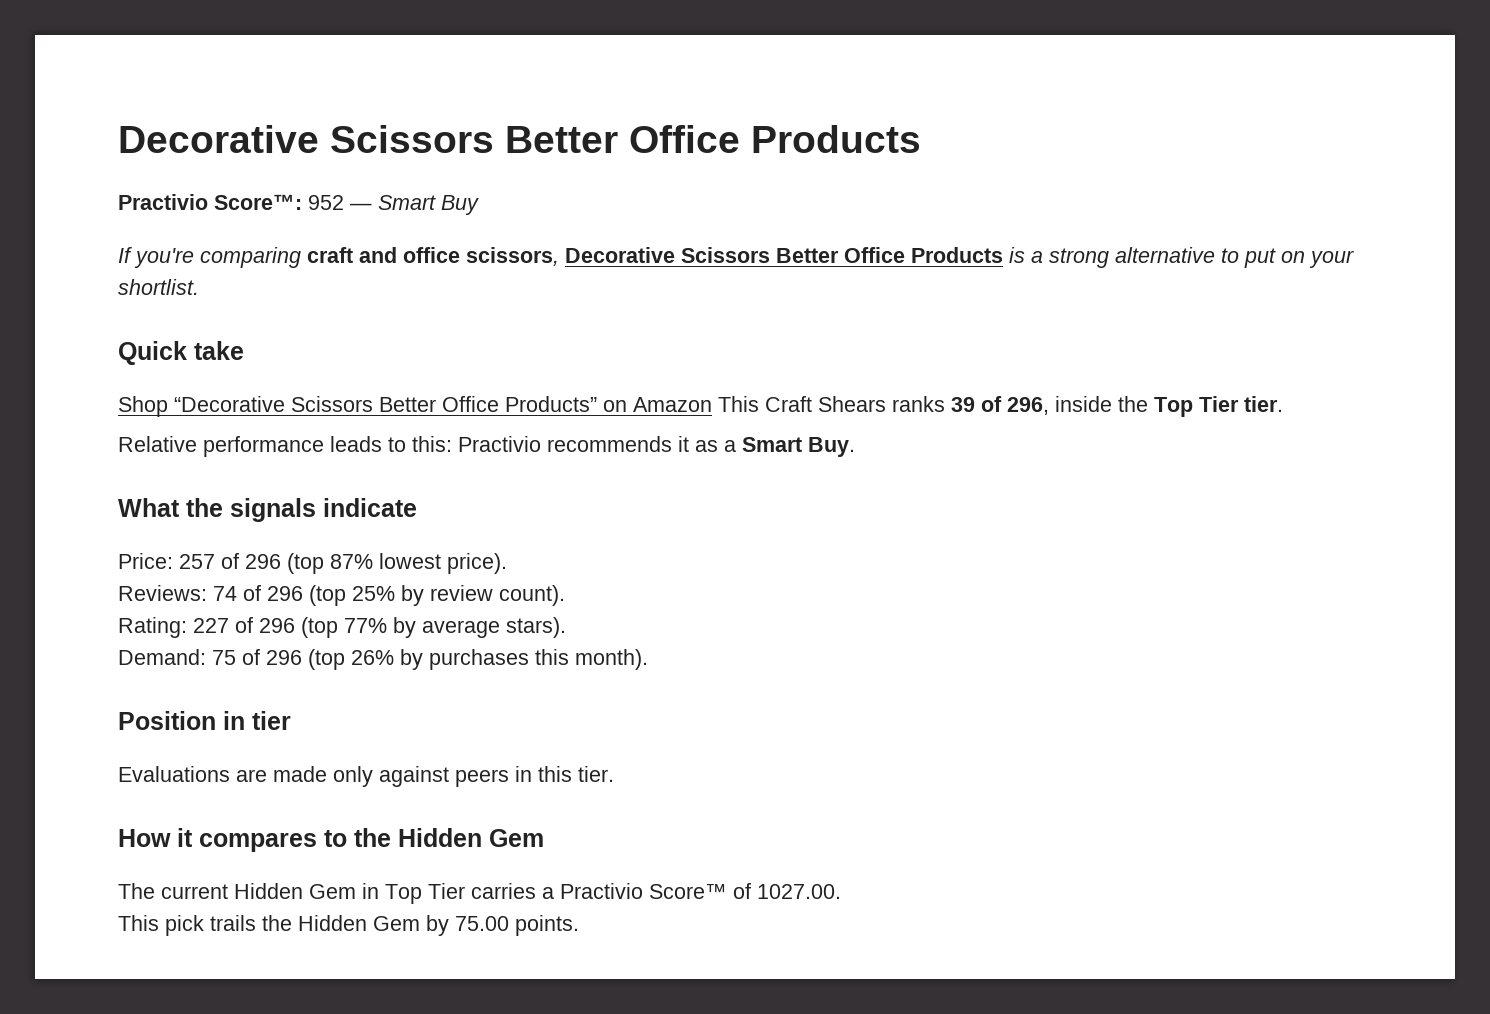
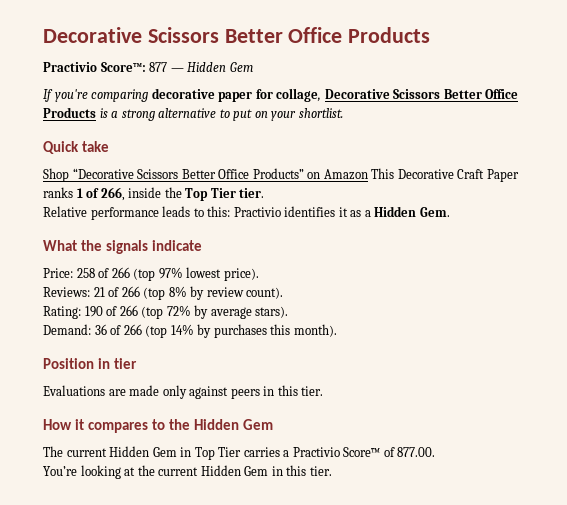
[308,195,479,215] 952 — Smart Buy -> [149,62,253,72] 877 — Hidden Gem
[307,247,559,266] craft and office scissors, -> [151,88,322,102] decorative paper for collage,
[765,396,1049,415] Craft Shears ranks 39 of 296, -> [397,169,519,182] [43,187,125,201] Decorative Craft Paper ranks 1 of 266,
[547,436,672,452] recommends -> [284,206,336,217] identifies
[742,437,855,457] Smart Buy. -> [374,206,450,217] Hidden Gem.
[179,553,507,574] [118,585,395,606] 257 of 296 (top 87% lowest price). // Reviews: 74 of 296 (top 25% -> [76,267,259,281] [43,286,187,300] 258 of 266 (top 97% lowest price). // Reviews: 21 of 266 (top 8%
[193,617,387,638] 227 of 296 (top 77% -> [84,305,191,319] 190 of 266 (top 72%
[212,649,394,670] 75 of 296 (top 26% -> [94,324,194,338] 36 of 266 (top 14%
[757,884,841,899] [118,915,579,936] 1027.00. // This pick trails the Hidden Gem by 75.00 points. -> [397,447,436,457] [43,465,332,479] 877.00. // You’re looking at the current Hidden Gem in this tier.

